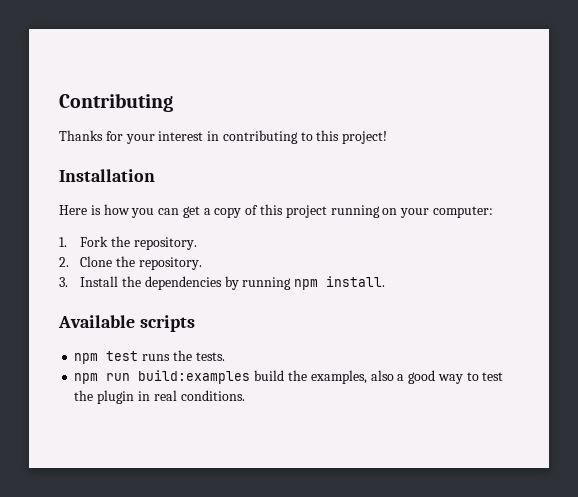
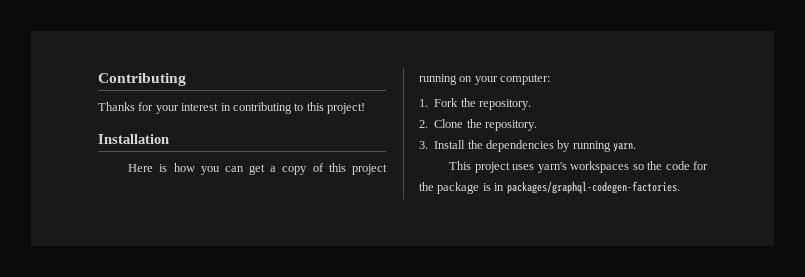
[294,276,386,290] [58,315,195,332] [74,350,225,364] [74,370,504,384] [74,390,245,404] npm install. // Available scripts // npm test runs the tests. // npm run build:examples build the examples, also a good way to test the plugin in real conditions. -> [613,143,637,152] [449,161,708,173] [419,181,680,194] yarn. // This project uses yarn's workspaces so the code for the package is in packages/graphql-codegen-factories.

